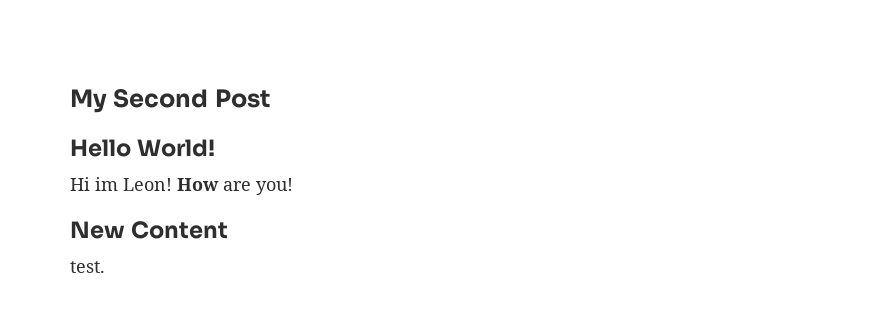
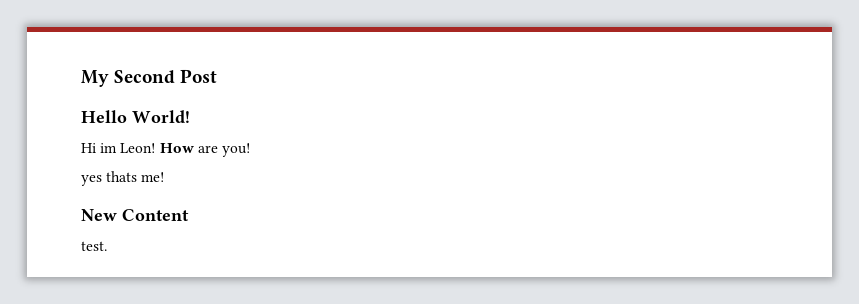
(293, 186) none -> [81,171,165,186] // yes thats me!

